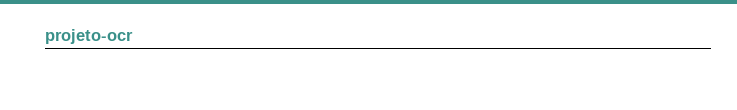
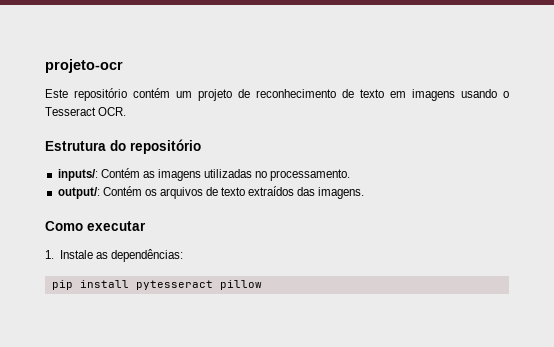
(133, 36) none -> [45,88,509,101] [45,107,127,116] [45,139,201,154] [57,168,351,181] [57,186,365,199] [45,221,146,231] [45,249,183,262] [51,280,262,290] // Este repositório contém um projeto de reconhecimento de texto em imagens usando o Tesseract OCR. // Estrutura do repositório // inputs/: Contém as imagens utilizadas no processamento. // output/: Contém os arquivos de texto extraídos das imagens. // Como executar // 1. Instale as dependências: // pip install pytesseract pillow

